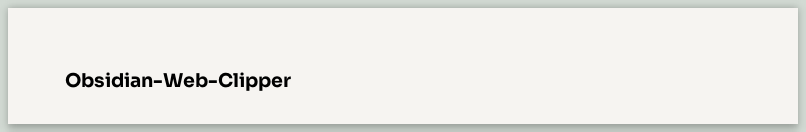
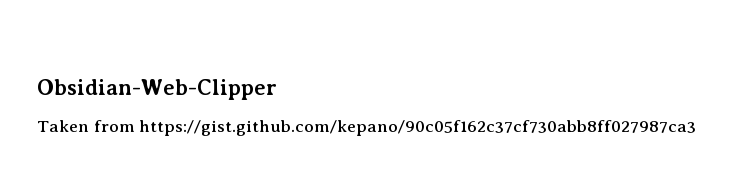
(291, 81) none -> [37,120,697,136] // Taken from https://gist.github.com/kepano/90c05f162c37cf730abb8ff027987ca3

